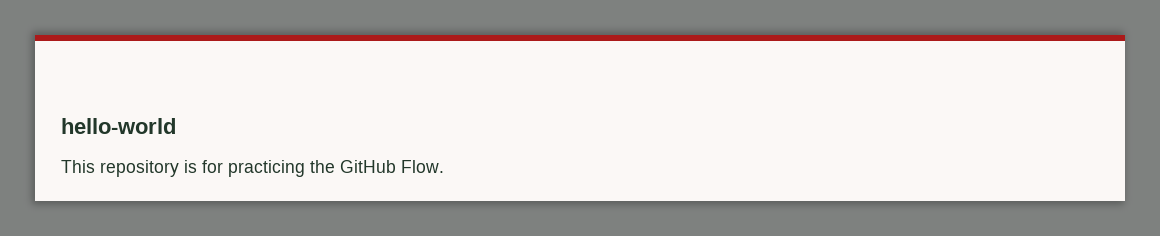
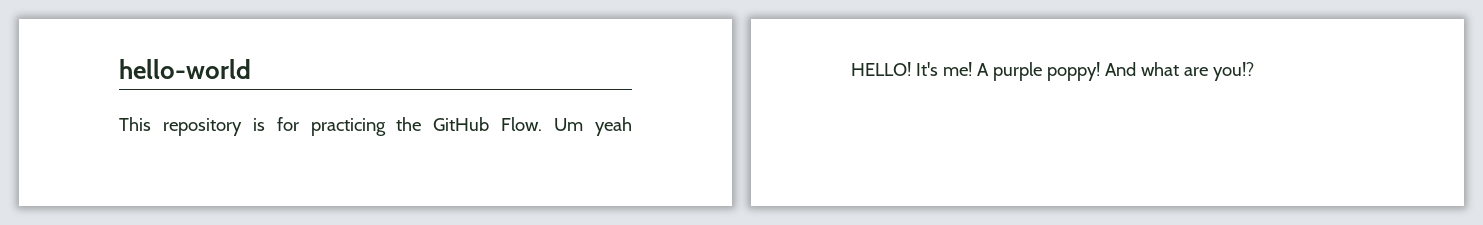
(444, 166) none -> [554,117,633,136] [851,62,1254,81] Um yeah HELLO! It's me! A purple poppy! And what are you!?

